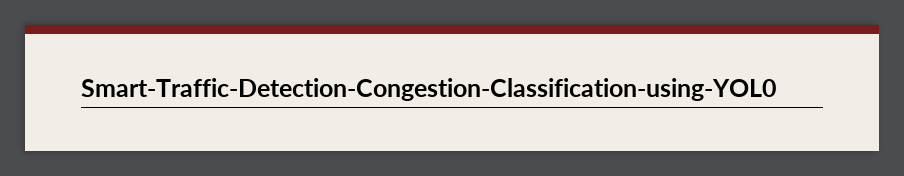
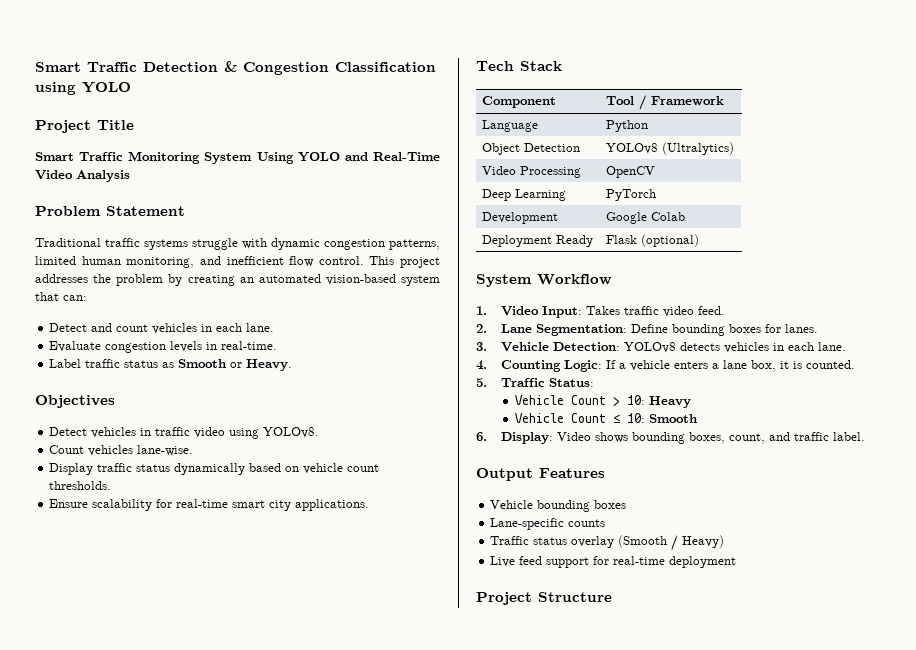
[81,78,777,101] Smart-Traffic-Detection-Congestion-Classification-using-YOL0 -> [35,61,436,75] [35,82,131,95] [35,120,134,133] [35,151,441,164] [35,170,130,182] [35,206,185,216] [35,238,440,250] [35,256,440,268] [35,274,440,286] [35,292,87,301] [49,323,275,334] [49,341,278,353] [49,359,293,371] [35,395,115,408] [49,427,320,439] [49,445,194,456] [49,463,380,475] [49,481,112,490] [49,499,370,511] [476,61,562,71] [481,96,556,108] [605,95,724,110] [481,120,538,132] [605,120,648,132] [481,143,580,155] [605,142,734,155] [481,166,581,178] [605,166,655,178] [481,189,566,201] [605,189,656,201] [481,212,558,224] [605,212,685,224] [481,235,593,247] [605,234,699,247] [476,274,612,287] [476,306,725,318] [476,324,818,336] [476,342,846,353] [476,360,855,372] [476,378,594,387] [514,395,691,408] [514,413,697,423] [476,432,865,444] [476,468,605,481] [490,500,627,512] [490,518,606,530] [490,535,725,551] [490,556,737,568] [476,592,612,605] Smart Traffic Detection & Congestion Classification using YOLO // Project Title // Smart Traffic Monitoring System Using YOLO and Real-Time Video Analysis // Problem Statement // Traditional traffic systems struggle with dynamic congestion patterns, limited human monitoring, and inefficient flow control. This project addresses the problem by creating an automated vision-based system that can: // Detect and count vehicles in each lane. // Evaluate congestion levels in real-time. // Label traffic status as Smooth or Heavy. // Objectives // Detect vehicles in traffic video using YOLOv8. // Count vehicles lane-wise. // Display traffic status dynamically based on vehicle count thresholds. // Ensure scalability for real-time smart city applications. // Tech Stack // Component | Tool / Framework // Language | Python // Object Detection | YOLOv8 (Ultralytics) // Video Processing | OpenCV // Deep Learning | PyTorch // Development | Google Colab // Deployment Ready | Flask (optional) // System Workflow // 1. Video Input: Takes traffic video feed. // 2. Lane Segmentation: Define bounding boxes for lanes. // 3. Vehicle Detection: YOLOv8 detects vehicles in each lane. // 4. Counting Logic: If a vehicle enters a lane box, it is counted. // 5. Traffic Status: // Vehicle Count > 10: Heavy // Vehicle Count ≤ 10: Smooth // 6. Display: Video shows bounding boxes, count, and traffic label. // Output Features // Vehicle bounding boxes // Lane-specific counts // Traffic status overlay (Smooth / Heavy) // Live feed support for real-time deployment // Project Structure

